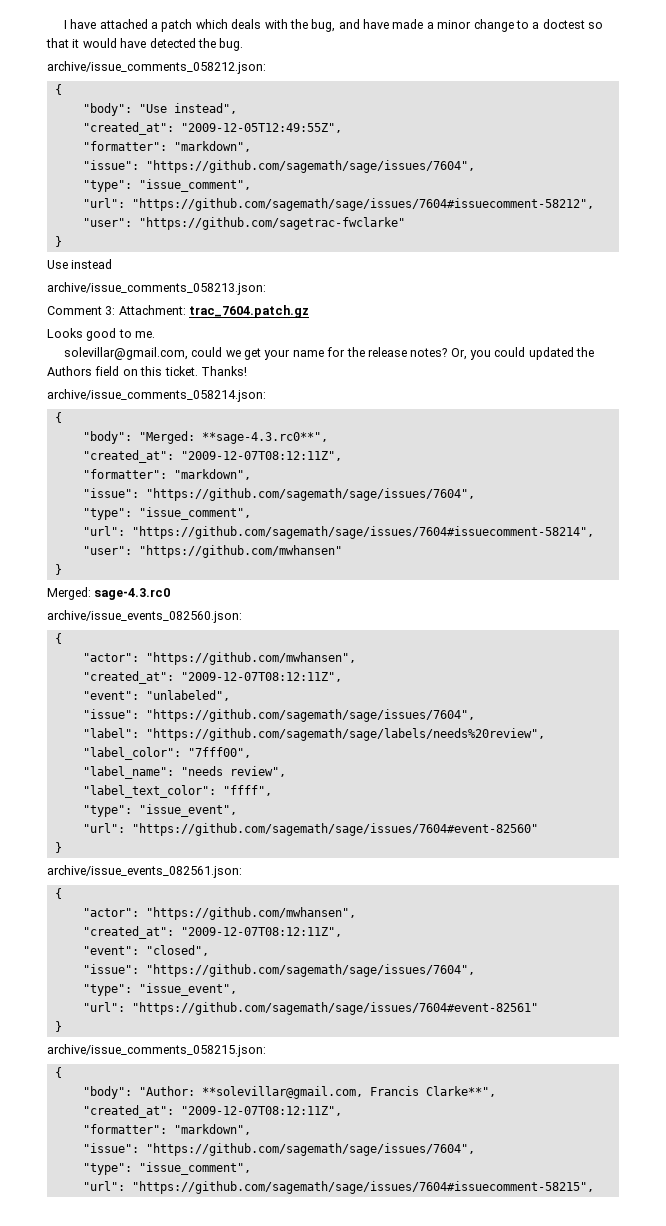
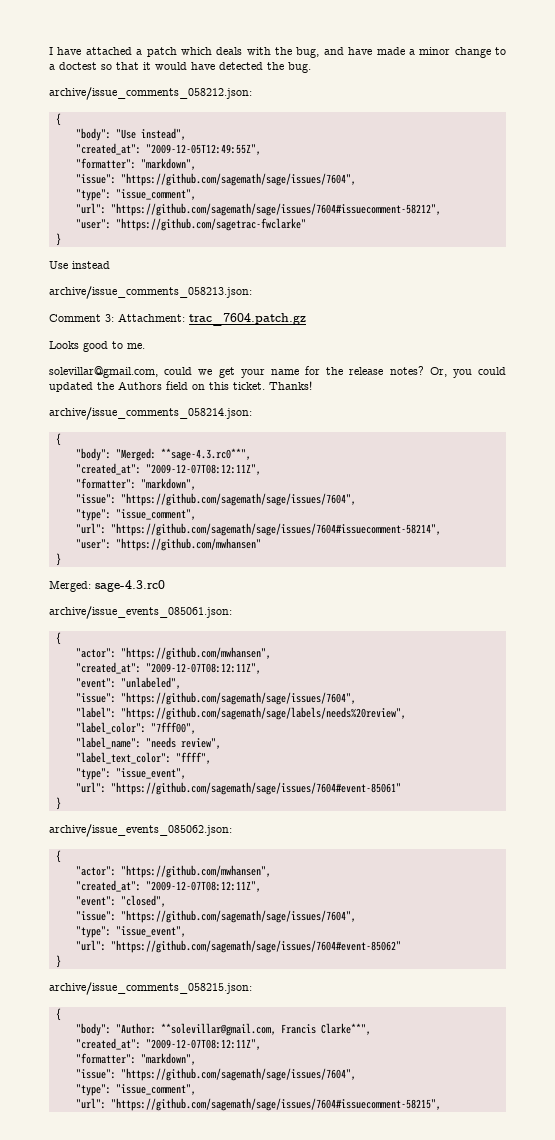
[47,610,242,623] archive/issue_events_082560.json: -> [49,606,232,619] archive/issue_events_085061.json:
[131,823,538,836] [54,842,62,853] [47,865,242,878] "https://github.com/sagemath/sage/issues/7604#event-82560" // } // archive/issue_events_082561.json: -> [110,782,401,795] [55,797,61,810] [49,824,232,837] "https://github.com/sagemath/sage/issues/7604#event-85061" // } // archive/issue_events_085062.json:
[131,1002,538,1015] "https://github.com/sagemath/sage/issues/7604#event-82561" -> [110,940,401,953] "https://github.com/sagemath/sage/issues/7604#event-85062"

